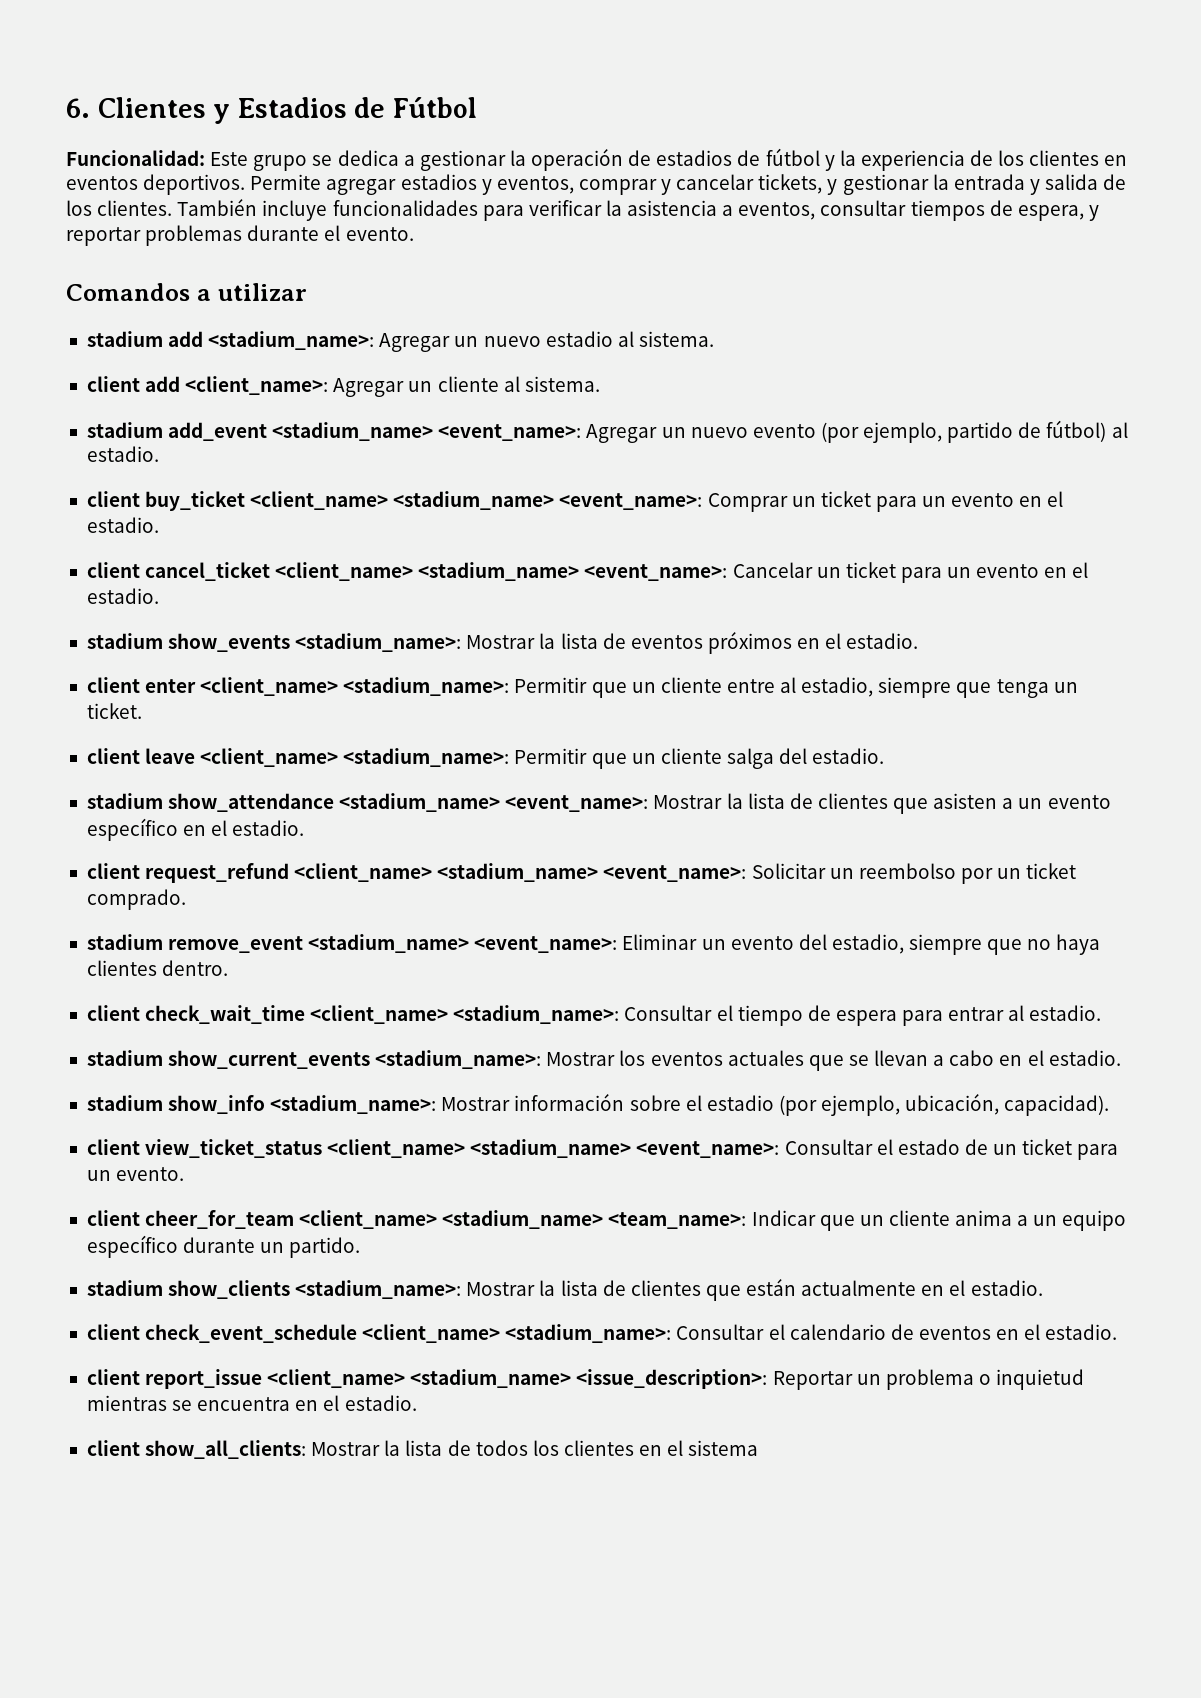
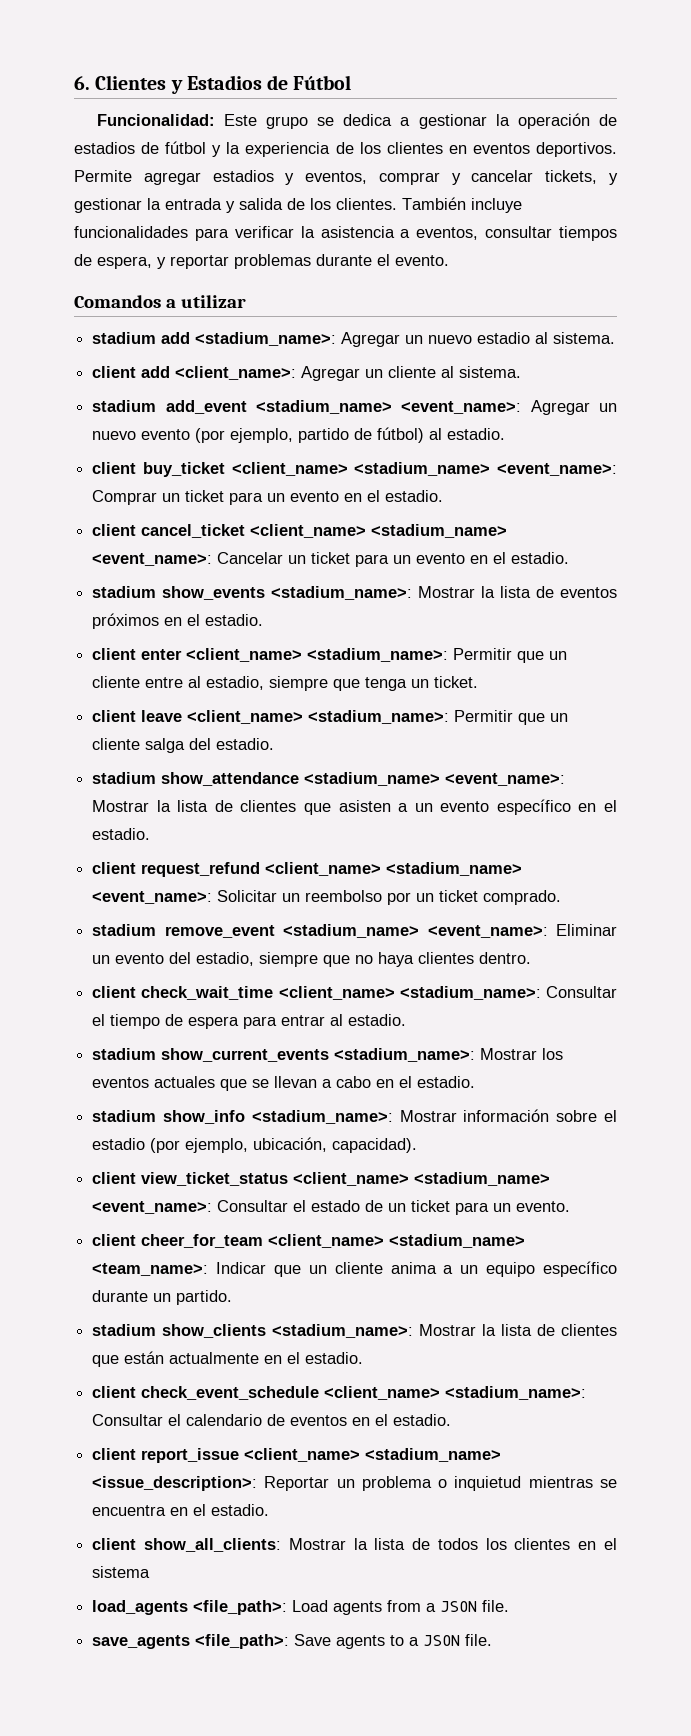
(759, 1448) none -> [92,1600,510,1615] [92,1634,493,1649] // load_agents <file_path>: Load agents from a JSON file. // save_agents <file_path>: Save agents to a JSON file.

